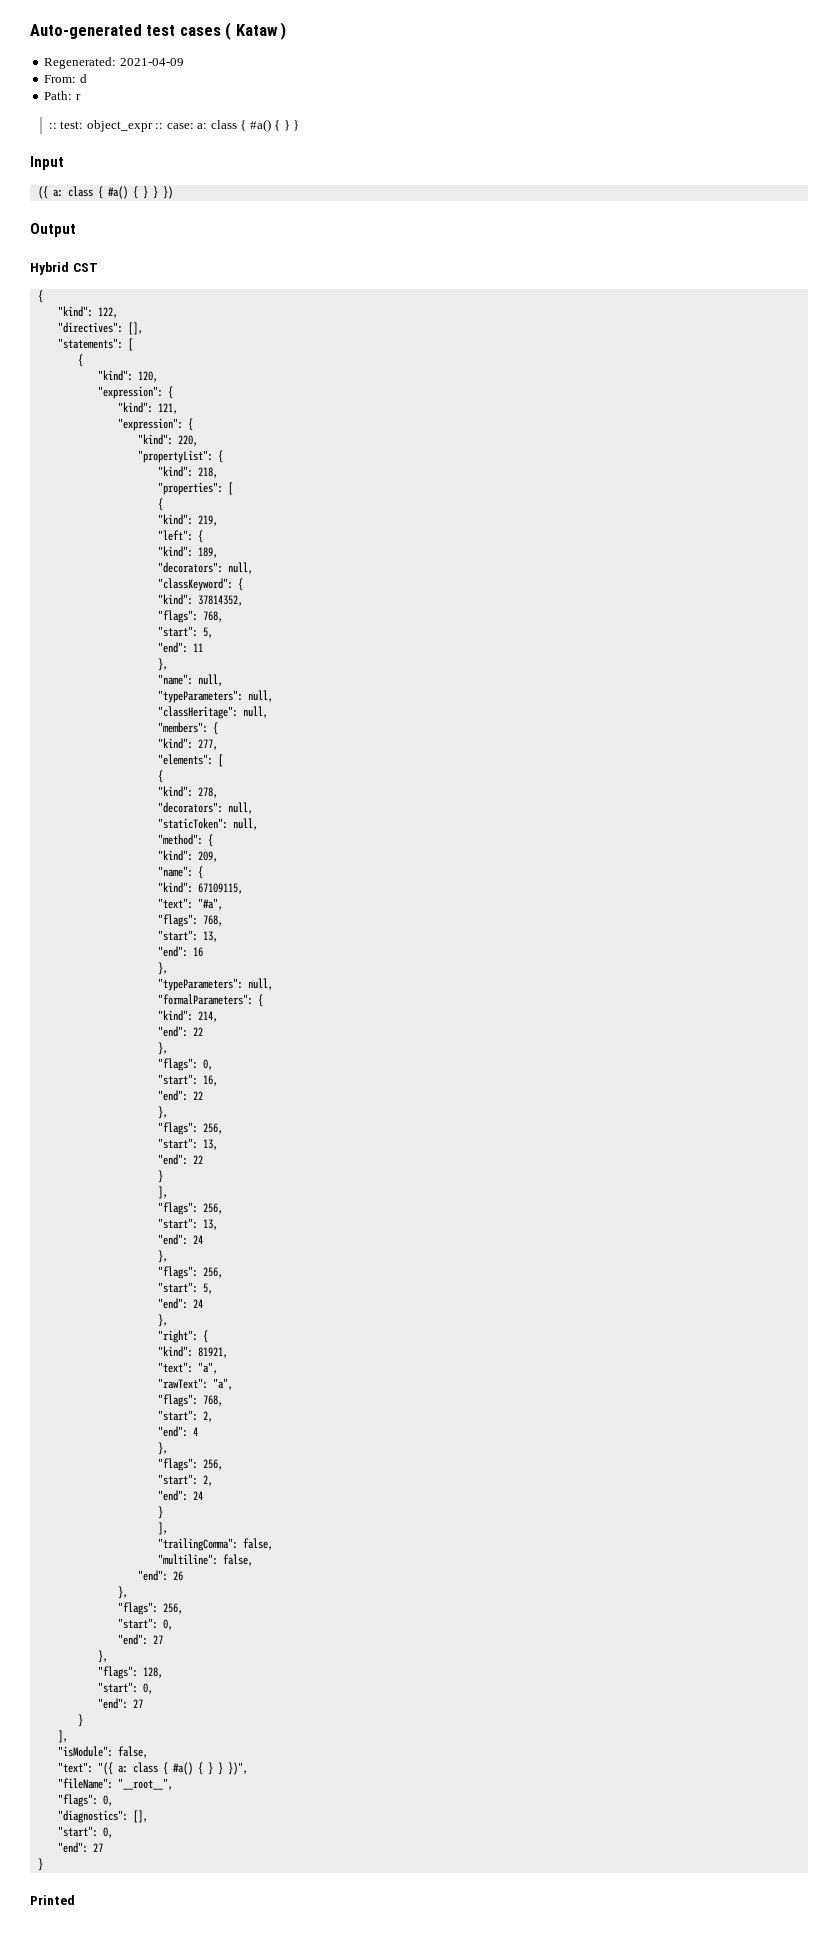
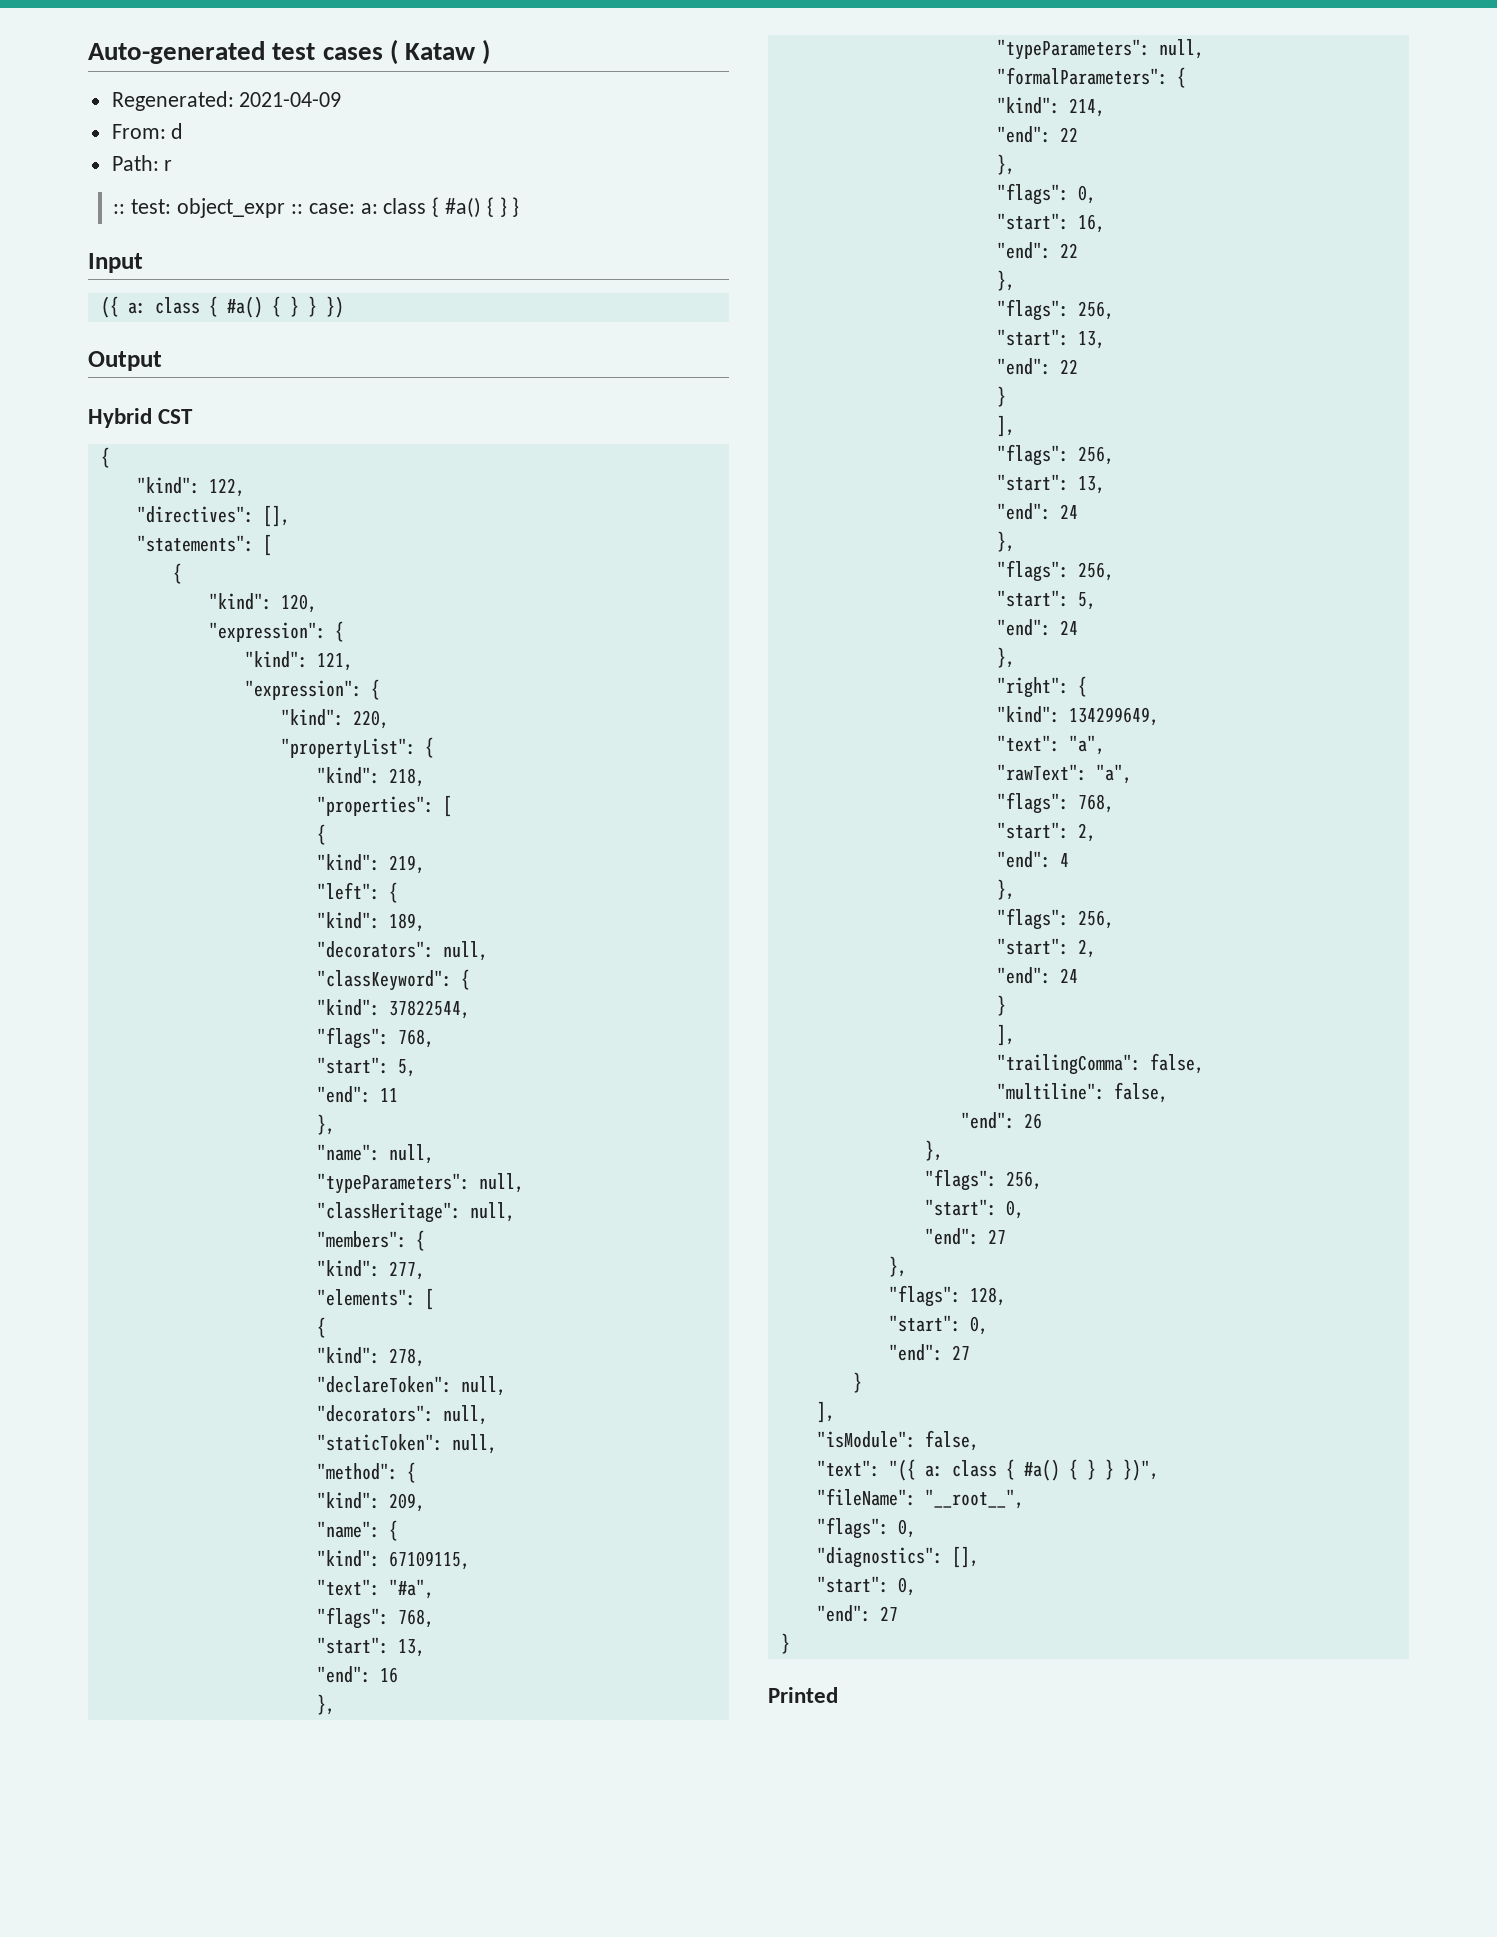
[197,595,243,606] 37814352, -> [388,1000,470,1019] 37822544,
(218, 792) none -> [316,1376,506,1396] // "declareToken": null,
[197,1347,228,1358] 81921, -> [1068,707,1159,726] 134299649,

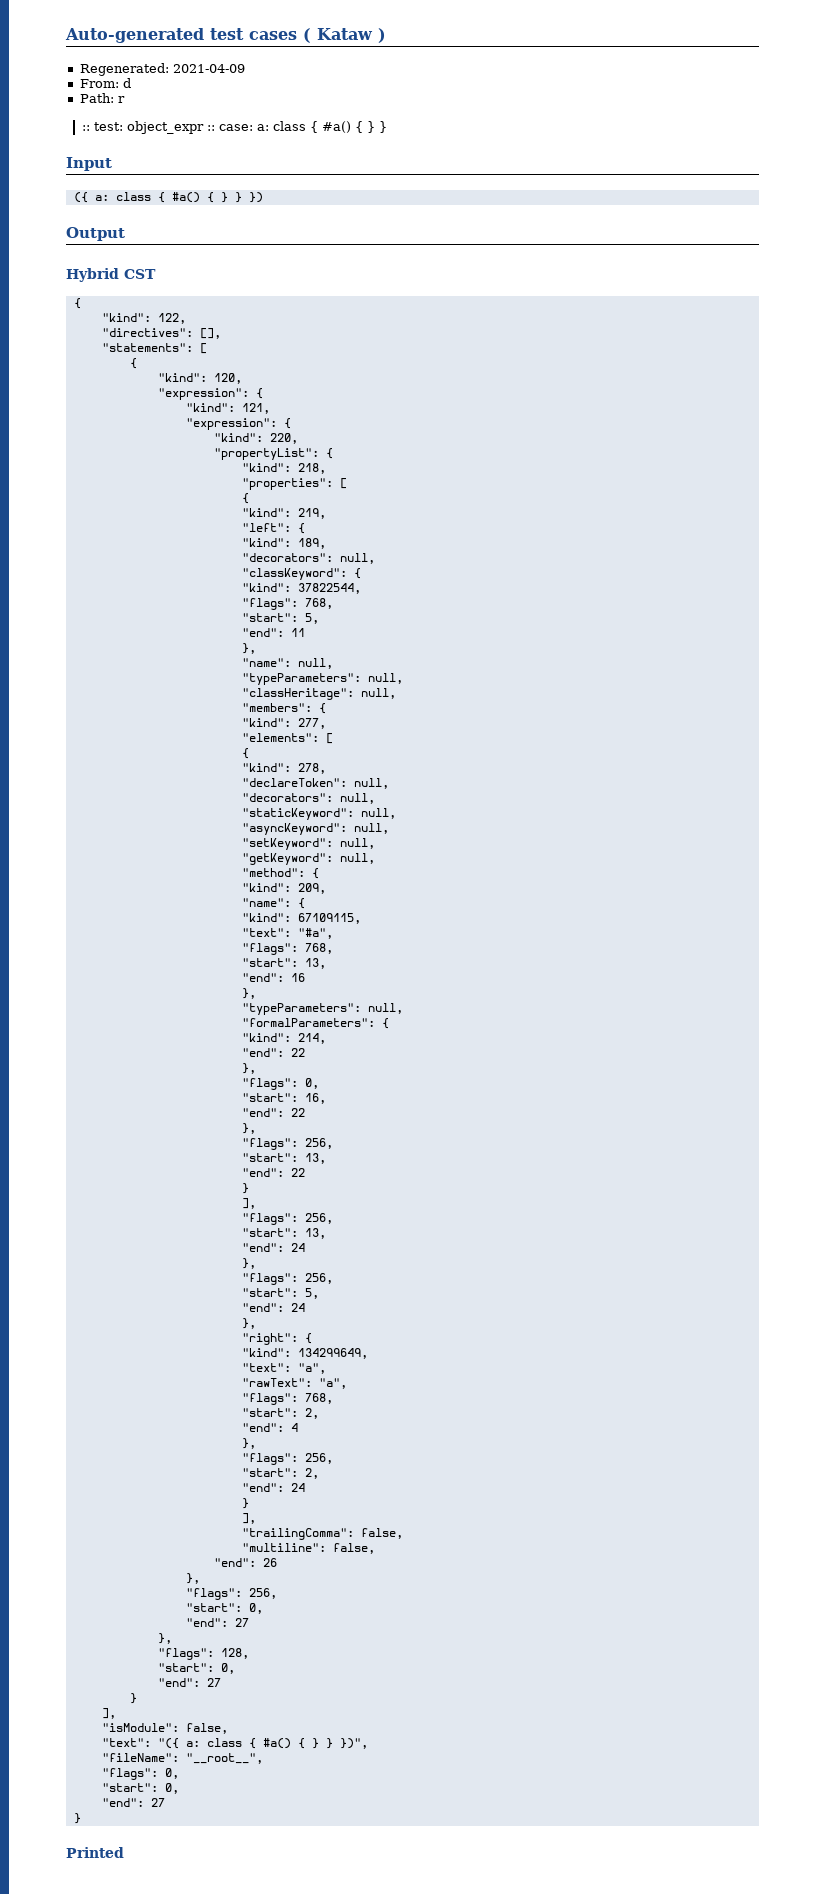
[316,1434,443,1451] "staticToken": -> [241,808,396,820] [241,823,389,835] [241,838,375,850] [241,853,333,865] "staticKeyword": null, // "asyncKeyword": null, // "setKeyword": null, // "getKeyword":
[816,1546,979,1568] // "diagnostics": [], -> (179, 1773) none

